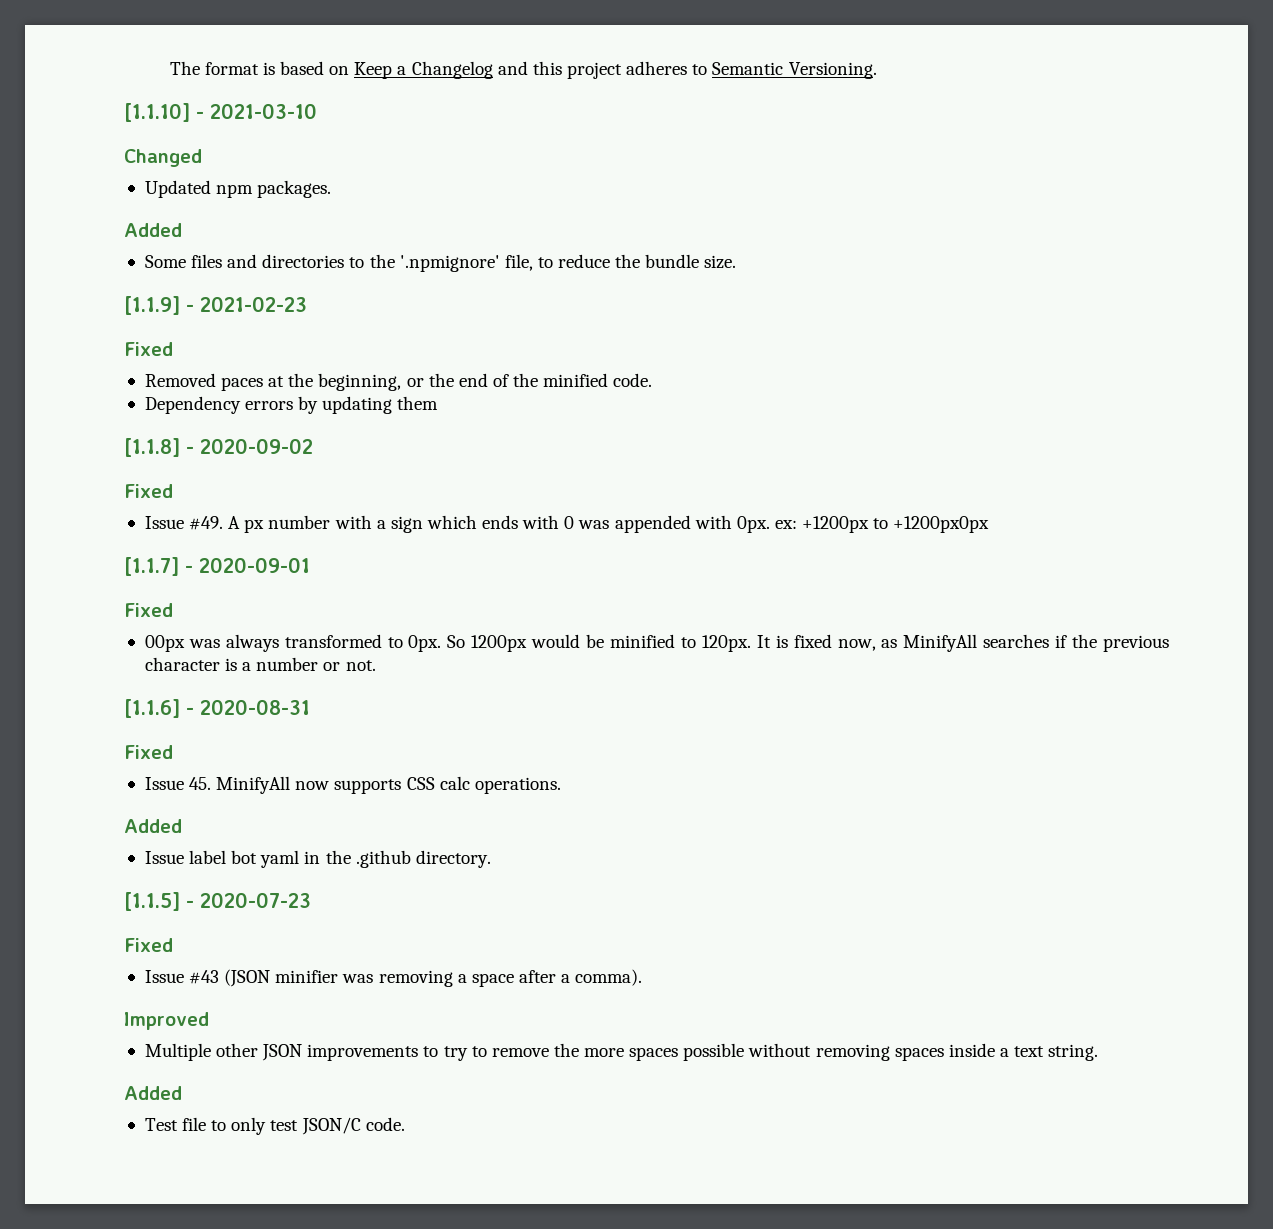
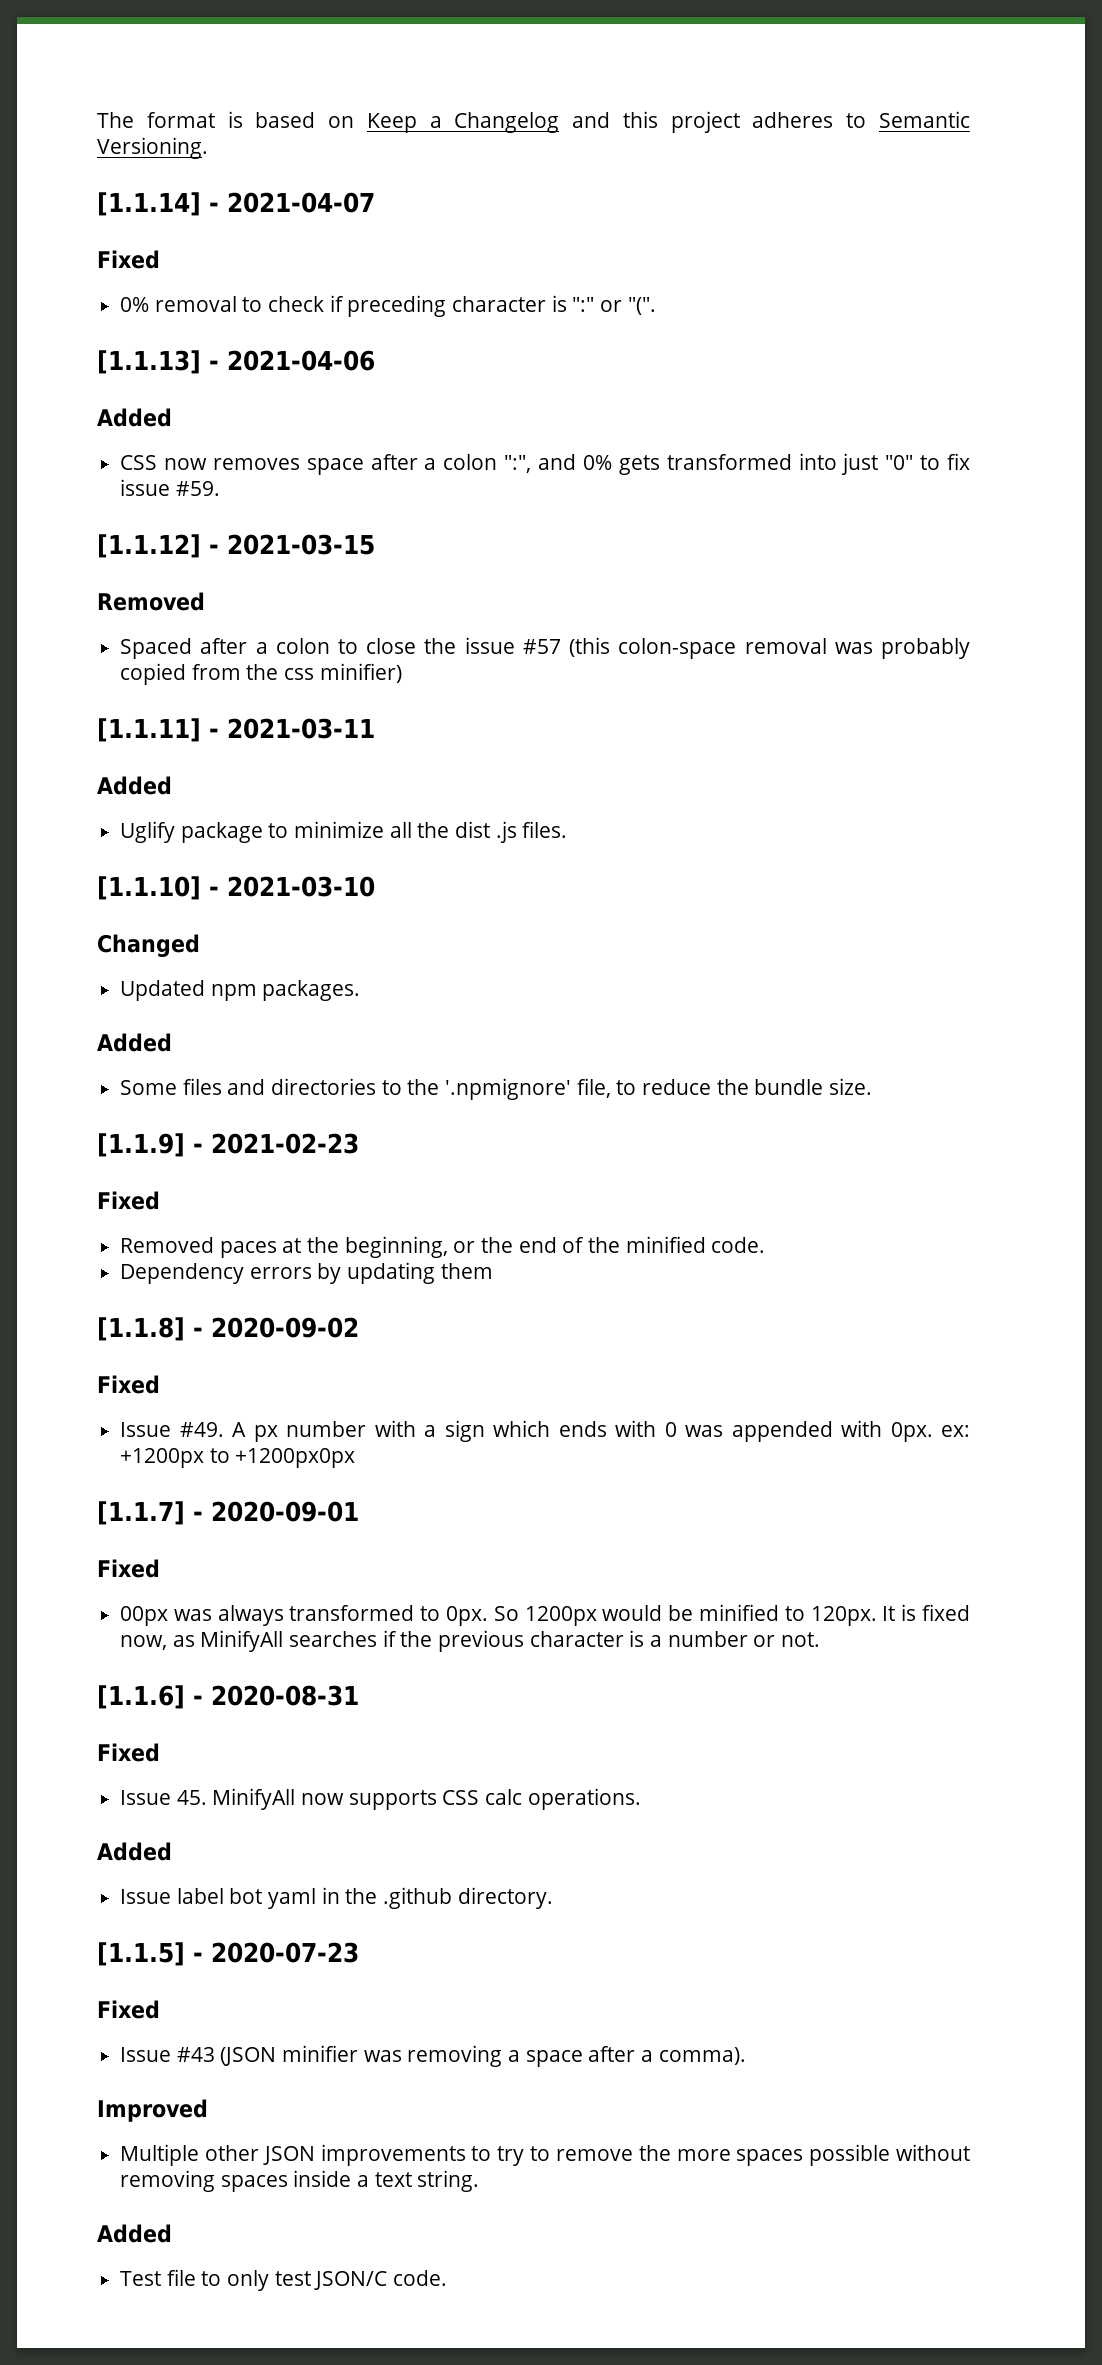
(877, 70) none -> [97,192,375,216] [97,250,160,269] [120,295,656,317] [97,350,375,374] [97,408,172,427] [120,453,970,475] [120,479,220,496] [97,534,375,558] [97,592,205,611] [120,637,971,659] [120,663,402,685] [97,718,375,742] [97,776,172,795] [120,821,568,843] // [1.1.14] - 2021-04-07 // Fixed // 0% removal to check if preceding character is ":" or "(". // [1.1.13] - 2021-04-06 // Added // CSS now removes space after a colon ":", and 0% gets transformed into just "0" to fix issue #59. // [1.1.12] - 2021-03-15 // Removed // Spaced after a colon to close the issue #57 (this colon-space removal was probably copied from the css minifier) // [1.1.11] - 2021-03-11 // Added // Uglify package to minimize all the dist .js files.

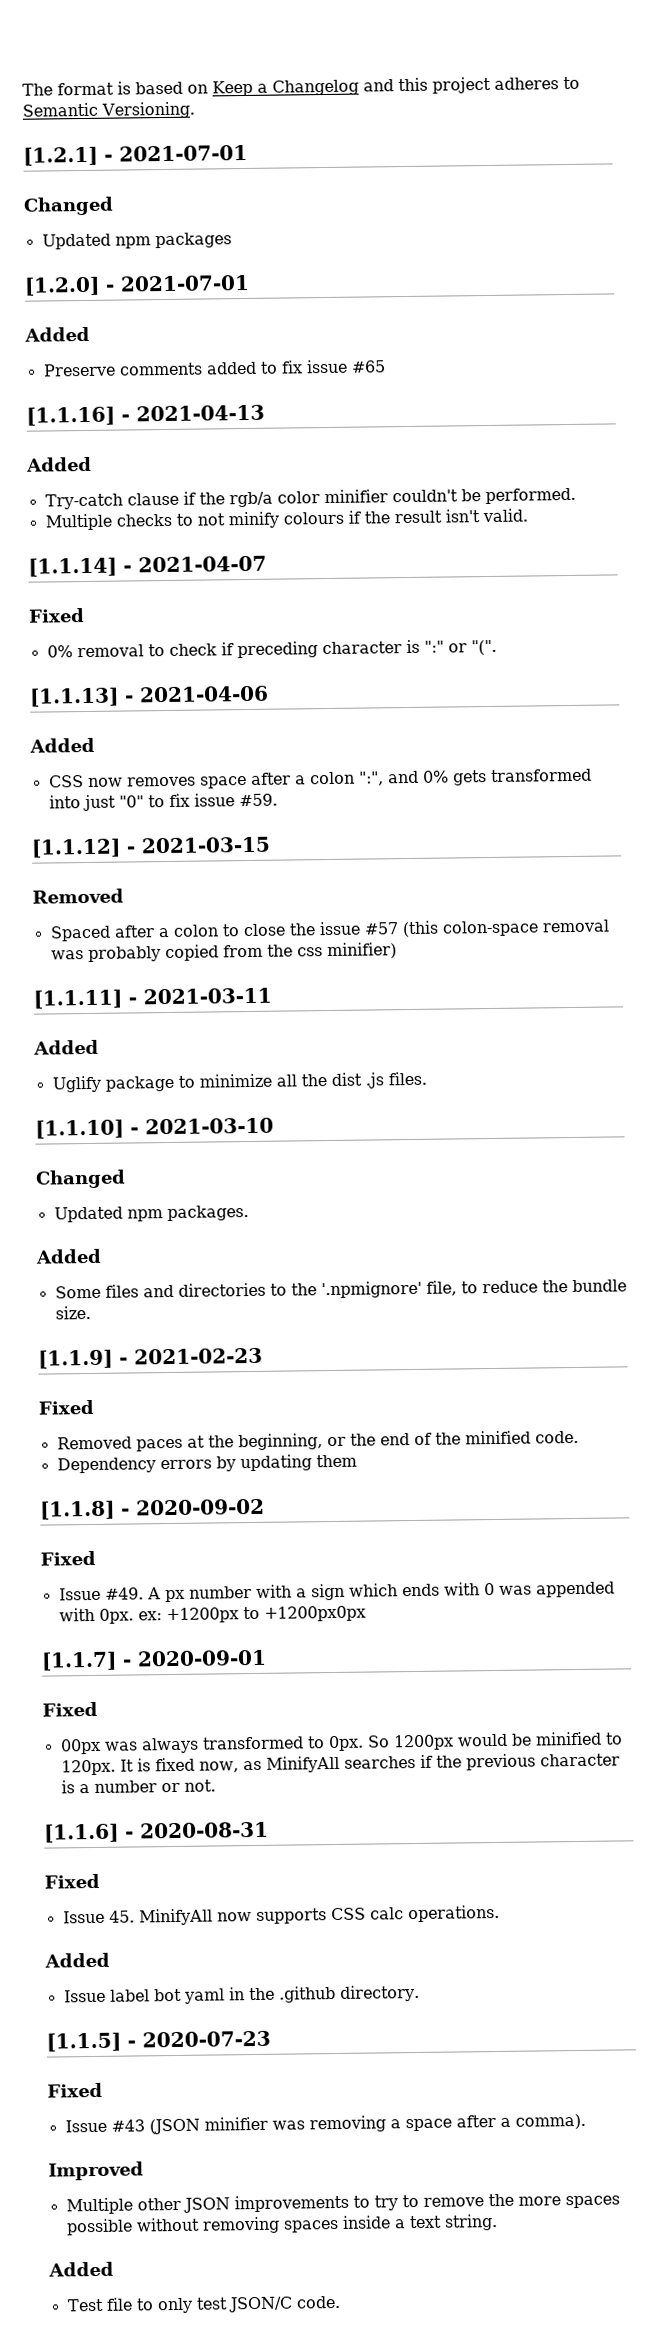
(208, 148) none -> [23,144,248,166] [23,196,114,216] [41,232,232,250] [24,274,250,296] [24,326,90,342] [42,359,386,377] [26,404,265,426] [26,456,92,472] [44,487,576,510] [44,508,528,531] // [1.2.1] - 2021-07-01 // Changed // Updated npm packages // [1.2.0] - 2021-07-01 // Added // Preserve comments added to fix issue #65 // [1.1.16] - 2021-04-13 // Added // Try-catch clause if the rgb/a color minifier couldn't be performed. // Multiple checks to not minify colours if the result isn't valid.

